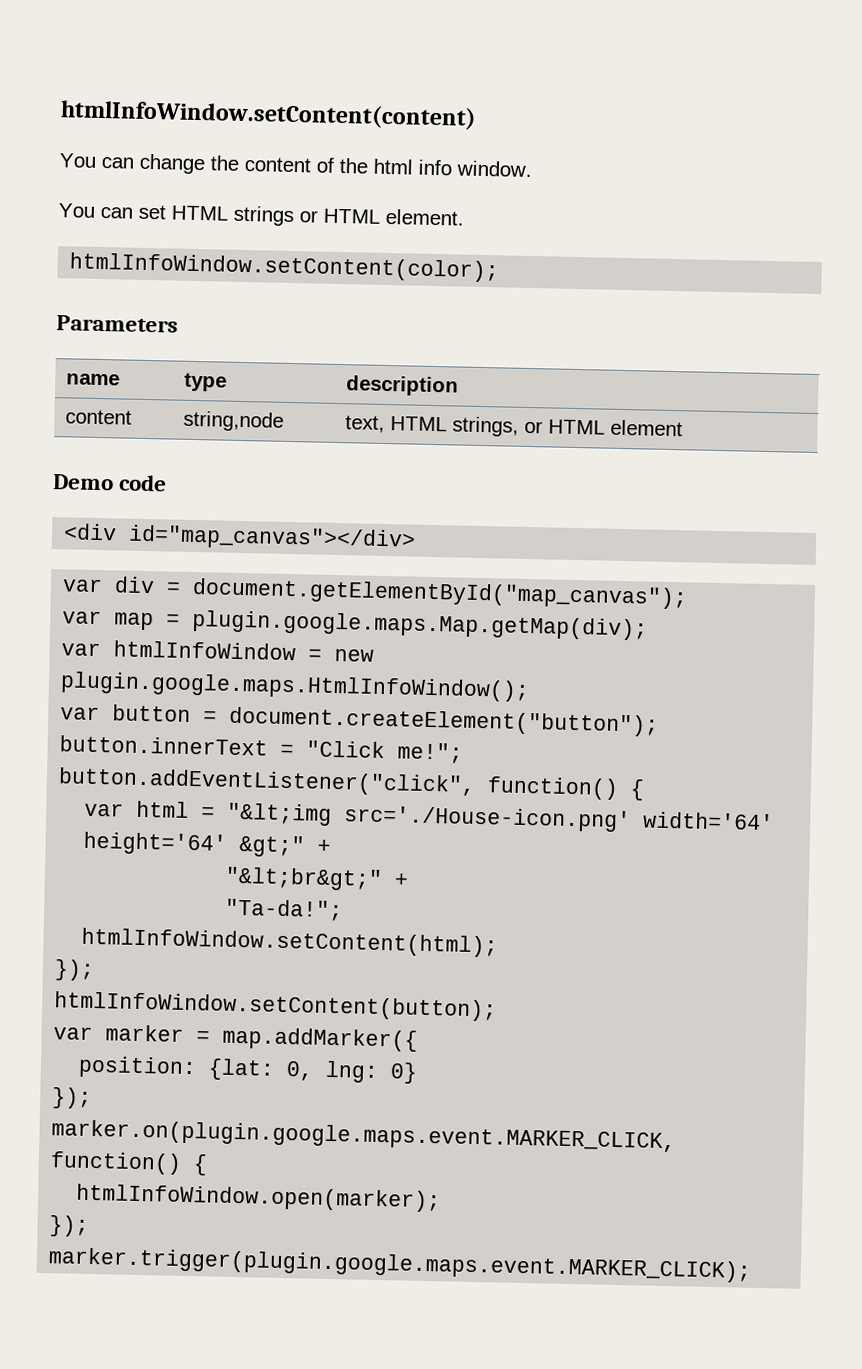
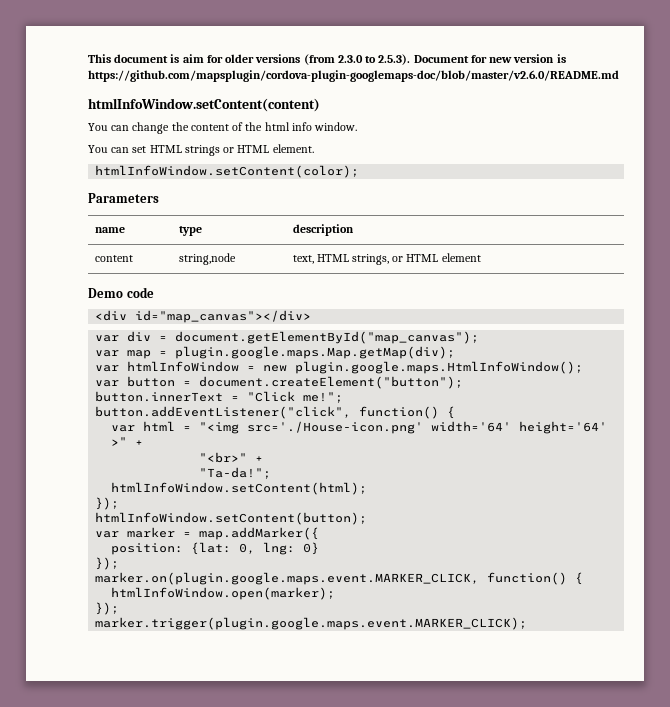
(60, 114) none -> [88,54,566,65] [88,70,619,82] This document is aim for older versions (from 2.3.0 to 2.5.3). Document for new version is https://github.com/mapsplugin/cordova-plugin-googlemaps-doc/blob/master/v2.6.0/README.md //
[227,802,333,826] "&lt;img -> [199,422,240,434] "<img
[239,835,332,858] [225,866,384,892] &gt;" + // "&lt;br&gt;" -> [111,437,144,446] [199,452,248,463] >" + // "<br>"

